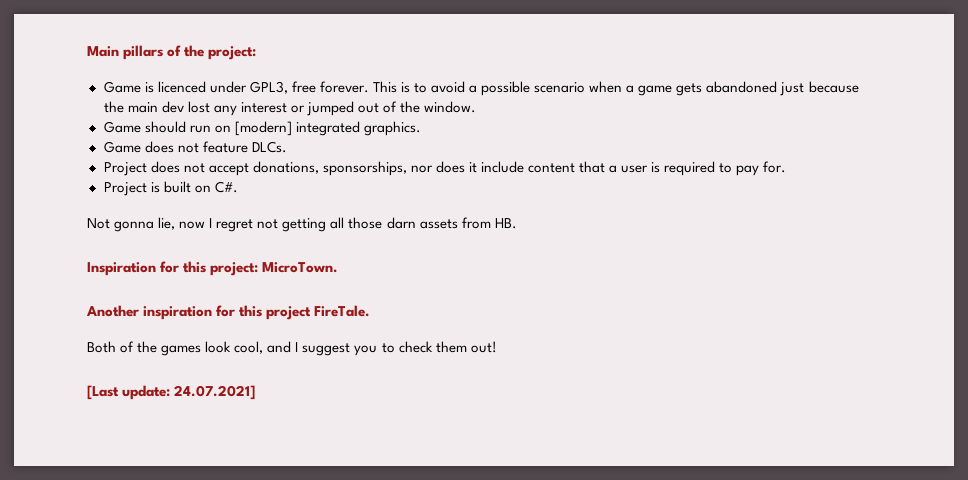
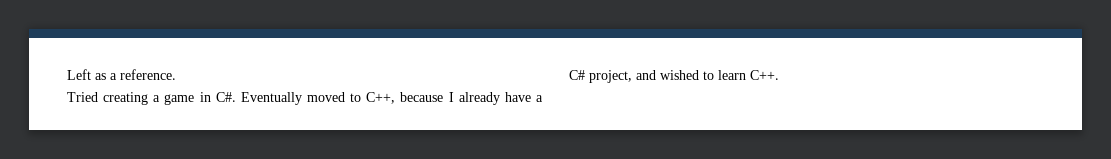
[87,45,257,60] [103,81,859,96] [103,101,477,116] [103,121,421,136] [103,141,287,153] [103,161,787,176] [103,181,238,196] [87,217,517,232] [87,261,339,276] [86,305,371,320] [87,341,497,356] [87,385,256,400] Main pillars of the project: // Game is licenced under GPL3, free forever. This is to avoid a possible scenario when a game gets abandoned just because the main dev lost any interest or jumped out of the window. // Game should run on [modern] integrated graphics. // Game does not feature DLCs. // Project does not accept donations, sponsorships, nor does it include content that a user is required to pay for. // Project is built on C#. // Not gonna lie, now I regret not getting all those darn assets from HB. // Inspiration for this project: MicroTown. // Another inspiration for this project FireTale. // Both of the games look cool, and I suggest you to check them out! // [Last update: 24.07.2021] -> [67,69,176,80] [67,92,544,105] [569,70,779,83] Left as a reference. // Tried creating a game in C#. Eventually moved to C++, because I already have a C# project, and wished to learn C++.

